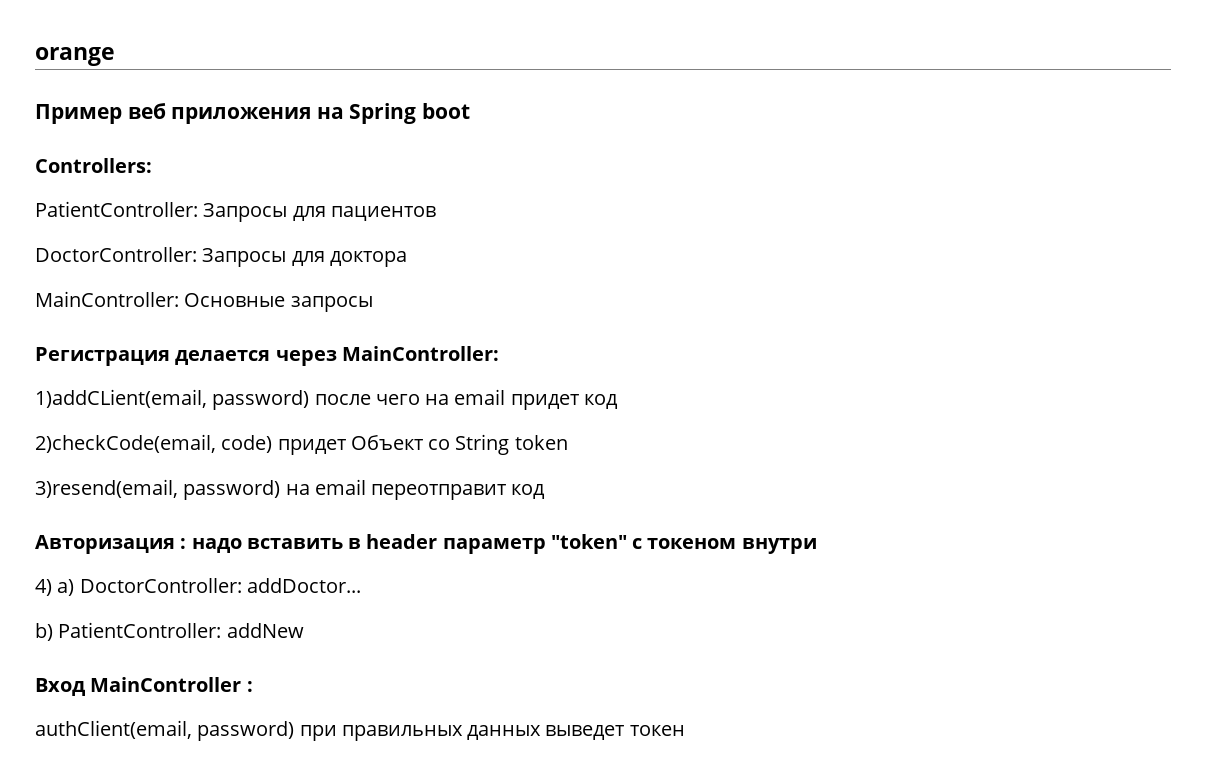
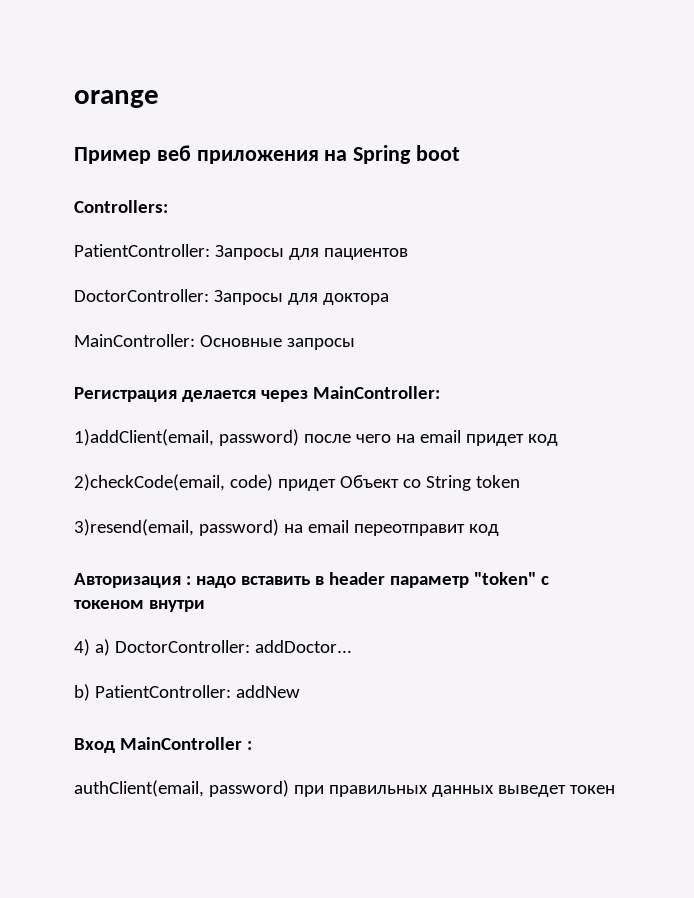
[35,389,207,408] 1)addCLient(email, -> [74,429,214,446] 1)addClient(email,

